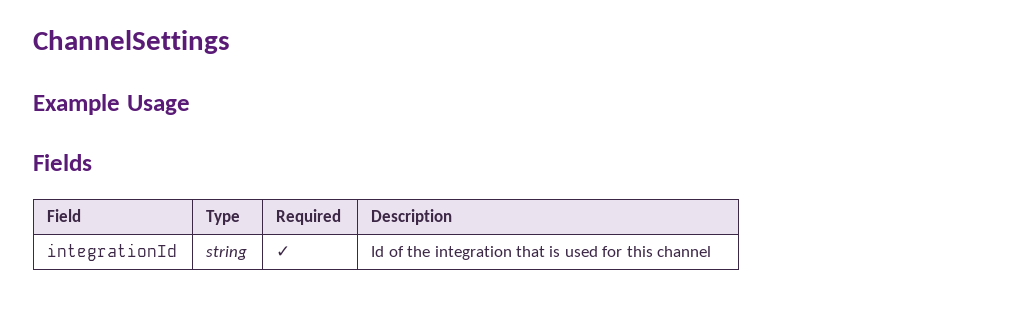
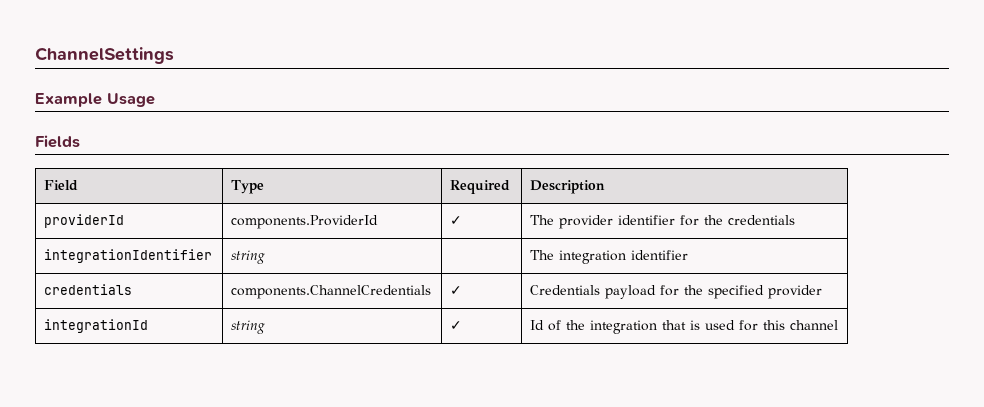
(453, 217) none -> [44,214,125,228] [231,215,379,229] [450,216,463,225] [530,215,796,229] [44,249,213,263] [231,250,266,264] [530,250,689,264] [44,284,133,295] [231,285,432,299] [450,286,463,295] [530,285,823,299] // providerId | components.ProviderId | ✓ | The provider identifier for the credentials // integrationIdentifier | string | | The integration identifier // credentials | components.ChannelCredentials | ✓ | Credentials payload for the specified provider

